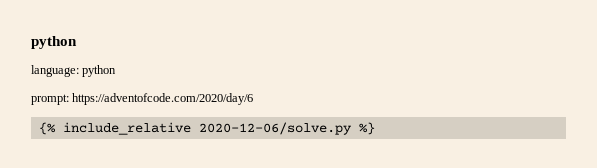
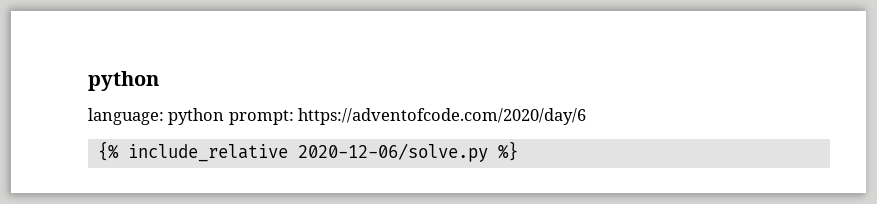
(117, 71) // -> (225, 116) none

